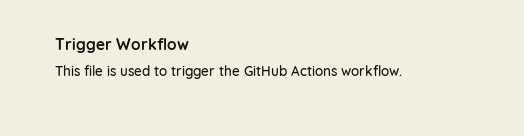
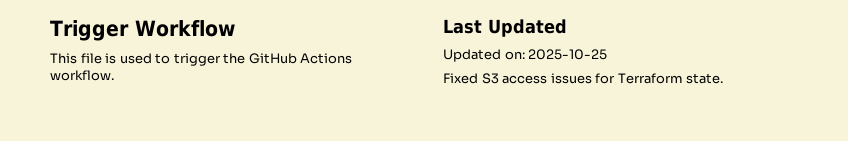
(402, 70) none -> [443,19,567,37] [443,49,608,62] [443,73,724,84] // Last Updated // Updated on: 2025-10-25 // Fixed S3 access issues for Terraform state.

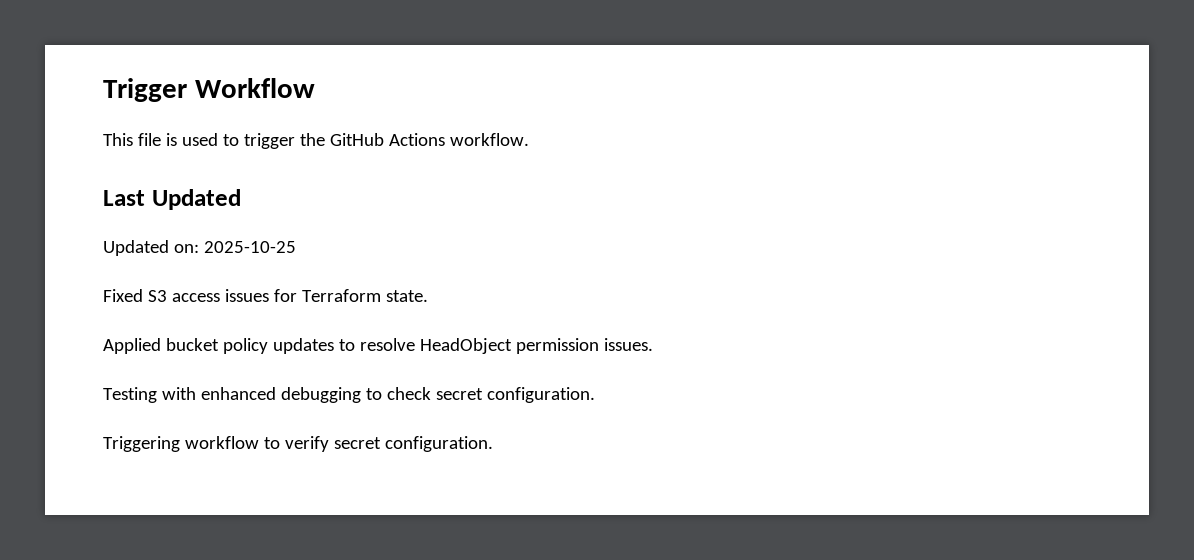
(724, 78) none -> [103,338,653,354] [103,387,595,403] [103,436,493,452] // Applied bucket policy updates to resolve HeadObject permission issues. // Testing with enhanced debugging to check secret configuration. // Triggering workflow to verify secret configuration.

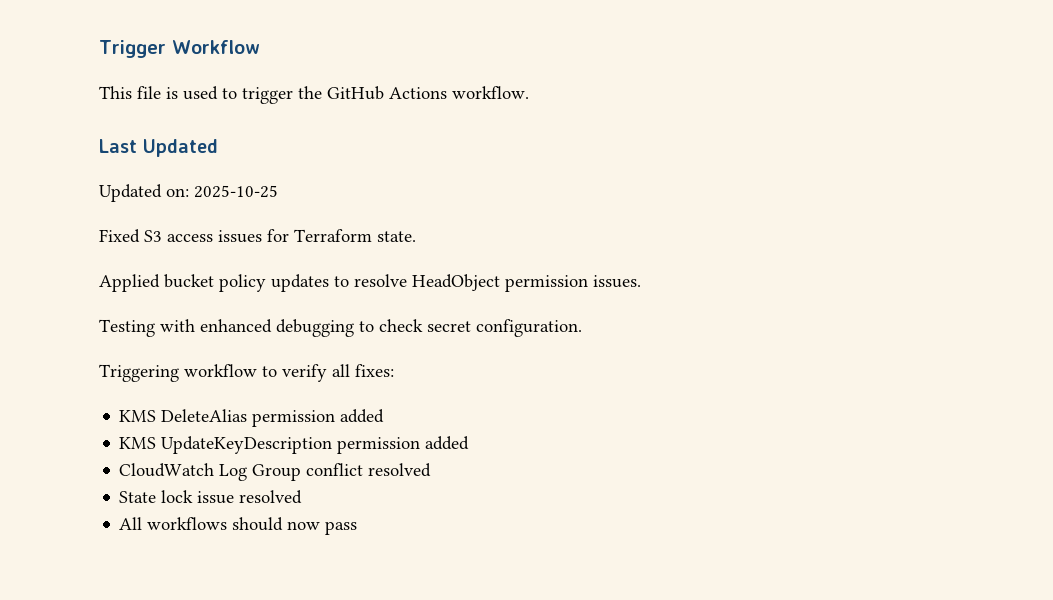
[333,436,493,452] secret configuration. -> [332,364,394,377] [119,409,385,427] [119,436,470,454] [119,463,432,481] [119,490,303,504] [119,517,358,535] all fixes: // KMS DeleteAlias permission added // KMS UpdateKeyDescription permission added // CloudWatch Log Group conflict resolved // State lock issue resolved // All workflows should now pass

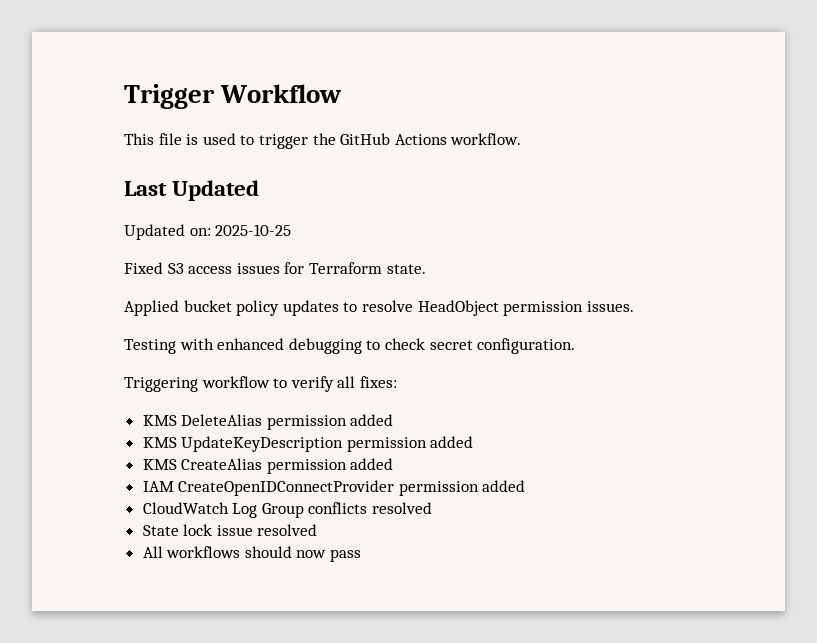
(470, 443) none -> [142,458,394,474] [142,480,526,496] // KMS CreateAlias permission added // IAM CreateOpenIDConnectProvider permission added
[306,463,364,476] conflict -> [308,502,368,514] conflicts

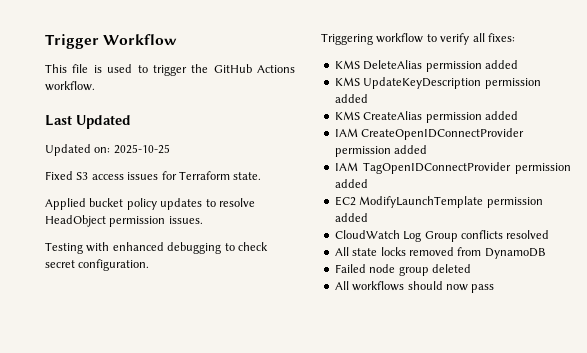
(526, 486) none -> [334,162,571,174] [334,179,368,188] [334,196,543,208] [334,213,368,222] // IAM TagOpenIDConnectProvider permission added // EC2 ModifyLaunchTemplate permission added
[142,524,318,536] State lock issue resolved -> [334,247,546,259] [334,264,471,276] All state locks removed from DynamoDB // Failed node group deleted

